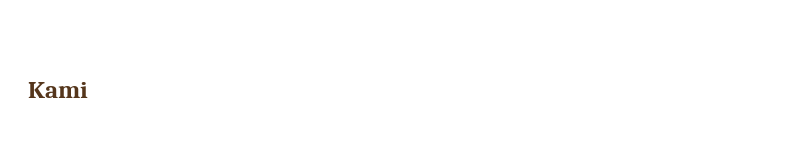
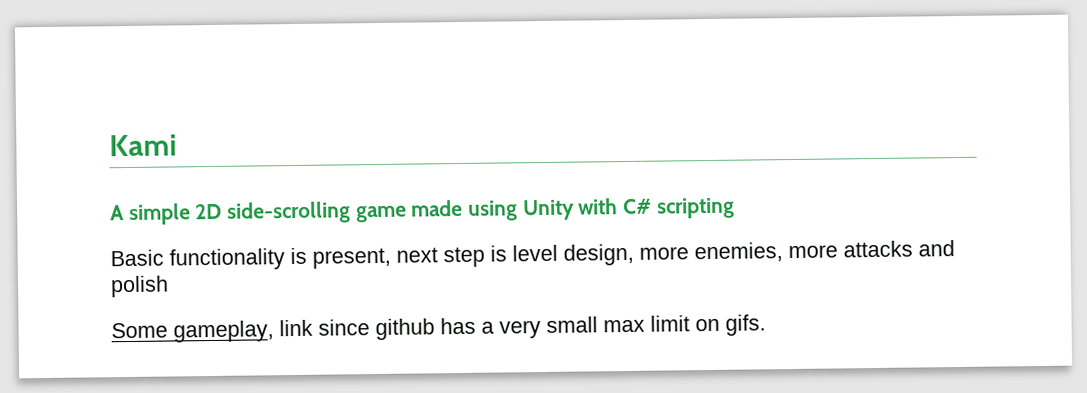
(88, 90) none -> [110,197,735,226] [110,240,955,271] [110,275,169,298] [111,314,766,343] // A simple 2D side-scrolling game made using Unity with C# scripting // Basic functionality is present, next step is level design, more enemies, more attacks and polish // Some gameplay, link since github has a very small max limit on gifs.

